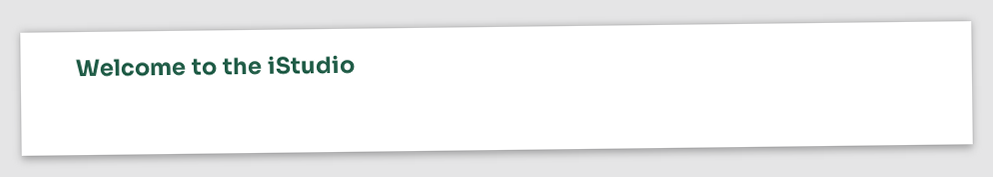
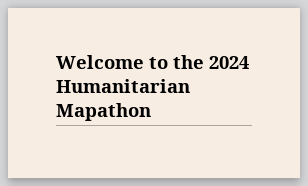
[267,54,356,75] iStudio -> [209,56,249,69] [56,79,190,93] [56,103,151,121] 2024 Humanitarian Mapathon

